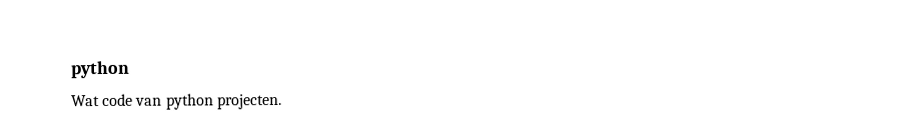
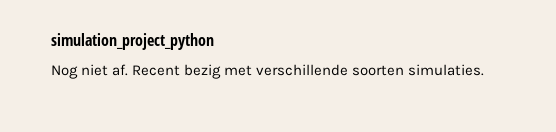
[70,60,130,79] [71,93,282,110] python // Wat code van python projecten. -> [51,33,214,50] [51,64,485,79] simulation_project_python // Nog niet af. Recent bezig met verschillende soorten simulaties.

